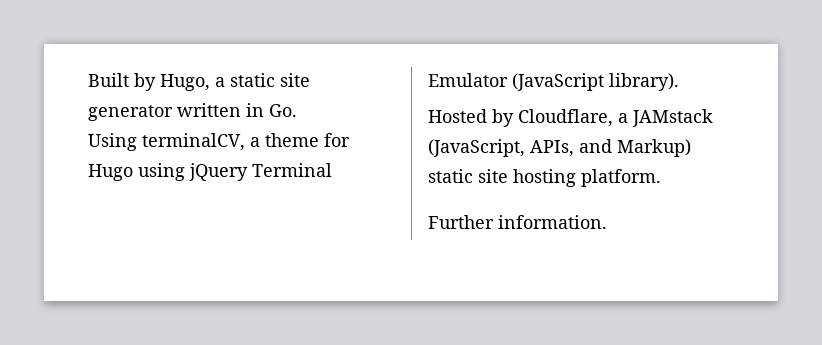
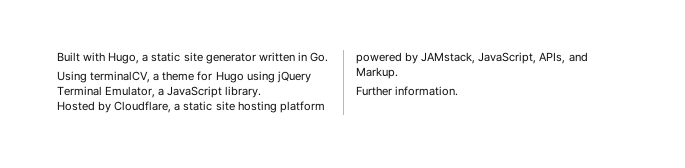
[134,73,156,91] by -> [83,52,106,62] with
[428,73,679,91] Emulator (JavaScript library). -> [105,86,262,98] Emulator, a JavaScript library.
[632,109,713,127] [428,139,691,157] [428,169,661,187] JAMstack (JavaScript, APIs, and Markup) static site hosting platform. -> [183,101,325,113] [356,52,588,64] [356,67,398,79] static site hosting platform powered by JAMstack, JavaScript, APIs, and Markup.

